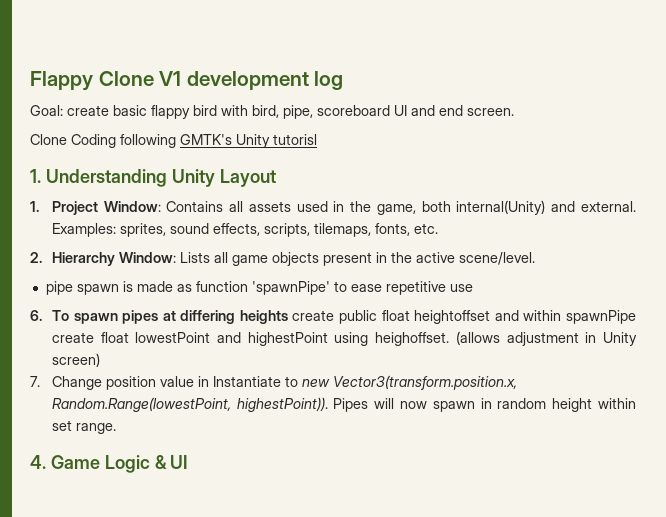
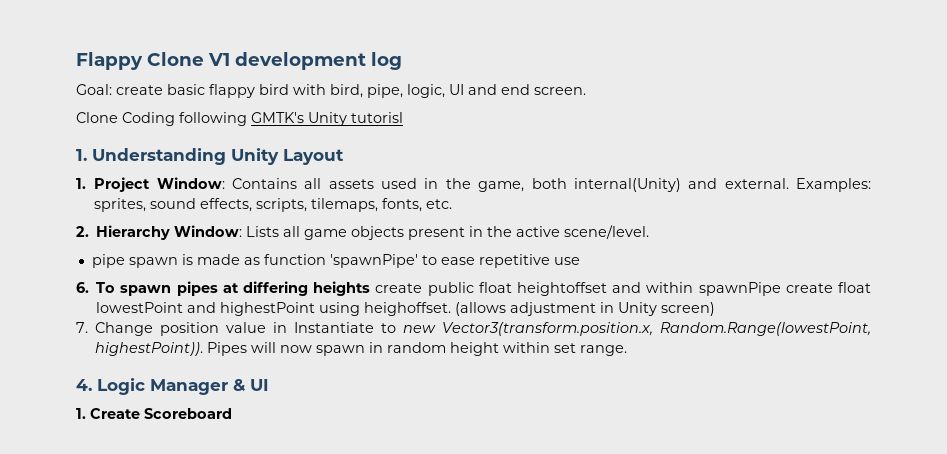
[317,105,390,116] scoreboard -> [407,84,445,98] logic,
[50,455,150,473] Game Logic -> [97,378,228,395] Logic Manager
(189, 462) none -> [76,408,232,419] // 1. Create Scoreboard

